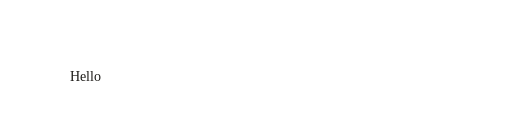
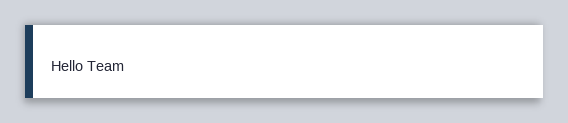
(101, 76) none -> [87,61,124,71] Team

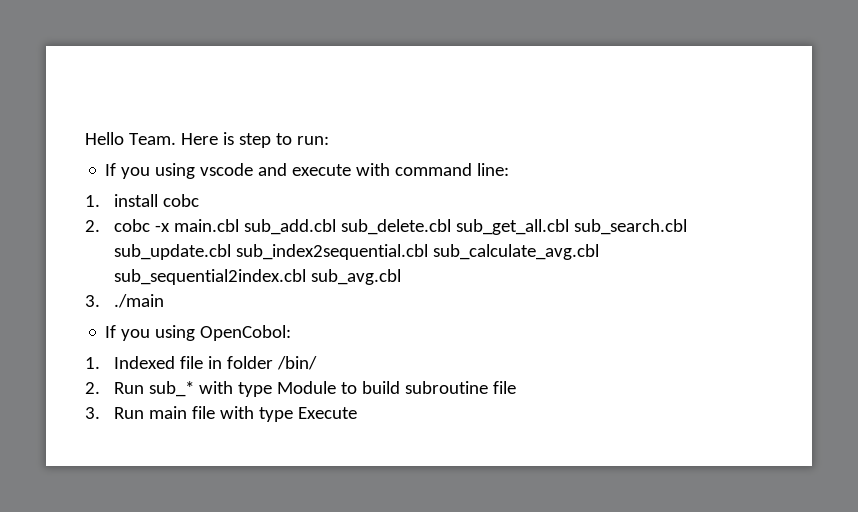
[87,61,124,71] Team -> [128,132,329,148] [105,163,510,179] [85,194,199,207] [85,219,687,235] [113,244,599,260] [113,269,401,285] [85,294,164,308] [105,325,292,341] [85,356,317,370] [85,381,516,397] [85,406,357,422] Team. Here is step to run: // If you using vscode and execute with command line: // 1. install cobc // 2. cobc -x main.cbl sub_add.cbl sub_delete.cbl sub_get_all.cbl sub_search.cbl sub_update.cbl sub_index2sequential.cbl sub_calculate_avg.cbl sub_sequential2index.cbl sub_avg.cbl // 3. ./main // If you using OpenCobol: // 1. Indexed file in folder /bin/ // 2. Run sub_* with type Module to build subroutine file // 3. Run main file with type Execute

